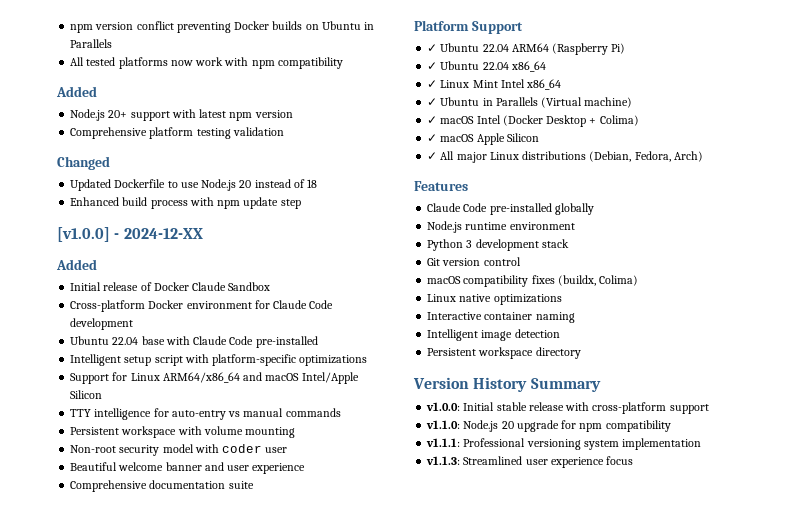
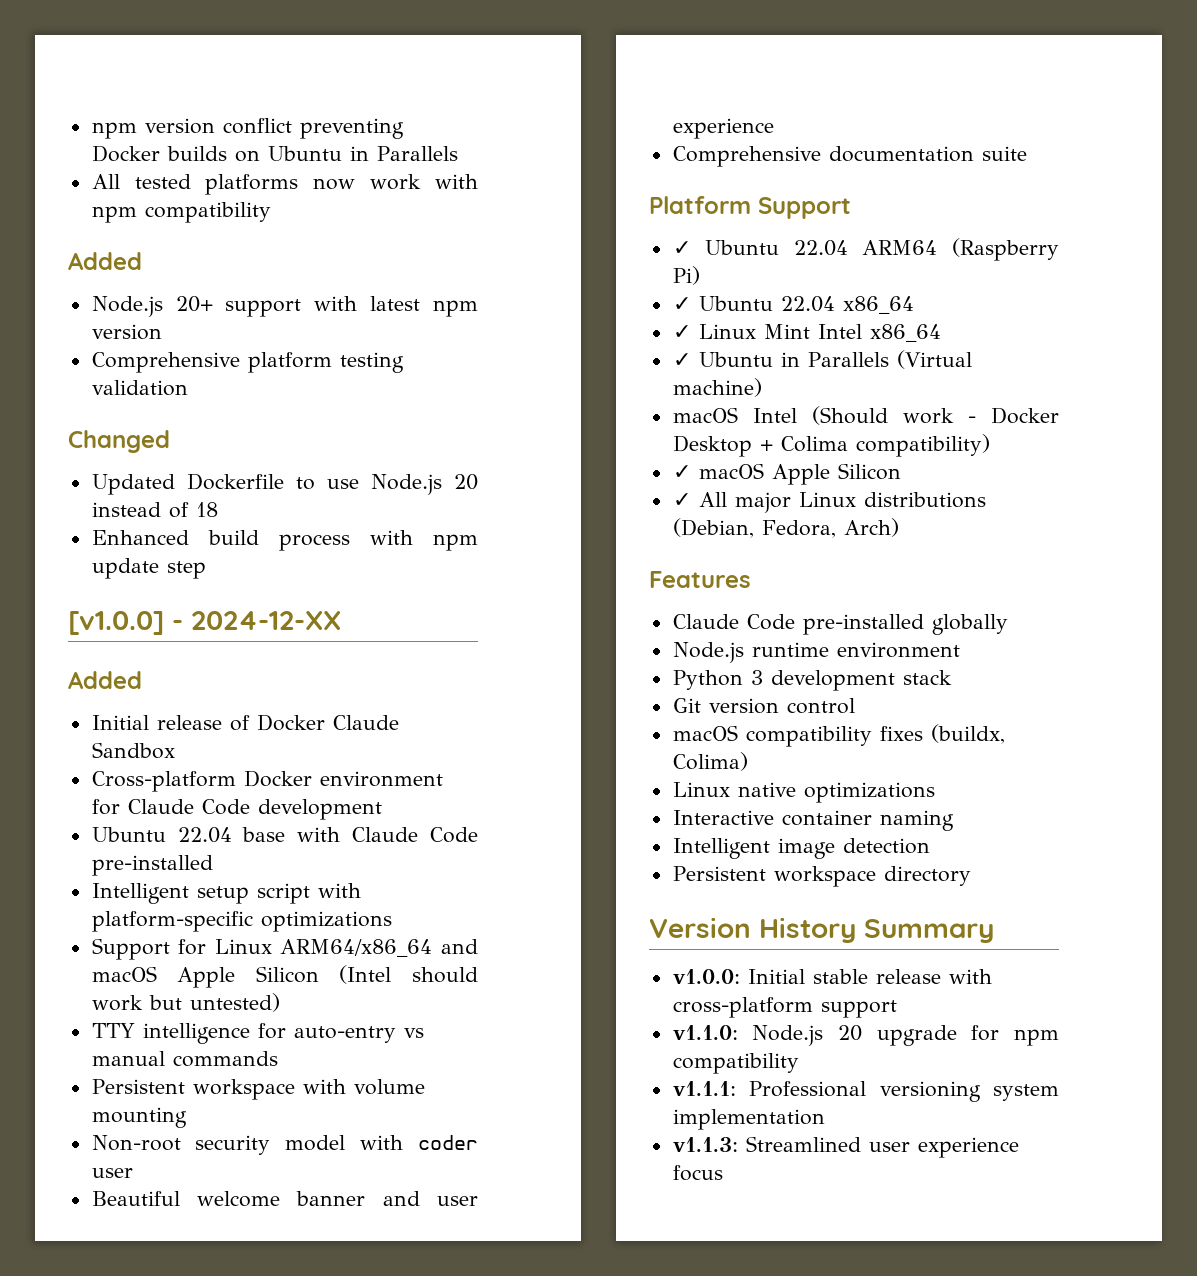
[301,372,359,384] [70,390,103,399] Intel/Apple Silicon -> [177,965,478,988] [91,993,280,1012] Apple Silicon (Intel should work but untested)
[427,116,438,124] ✓ -> (762, 387) none
[502,115,639,127] (Docker Desktop + Colima) -> [811,406,1059,425] [672,434,990,457] (Should work - Docker Desktop + Colima compatibility)

